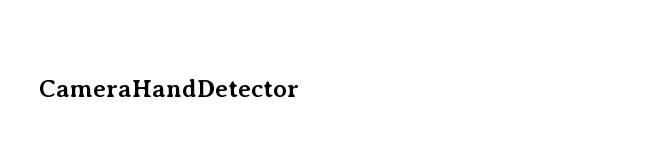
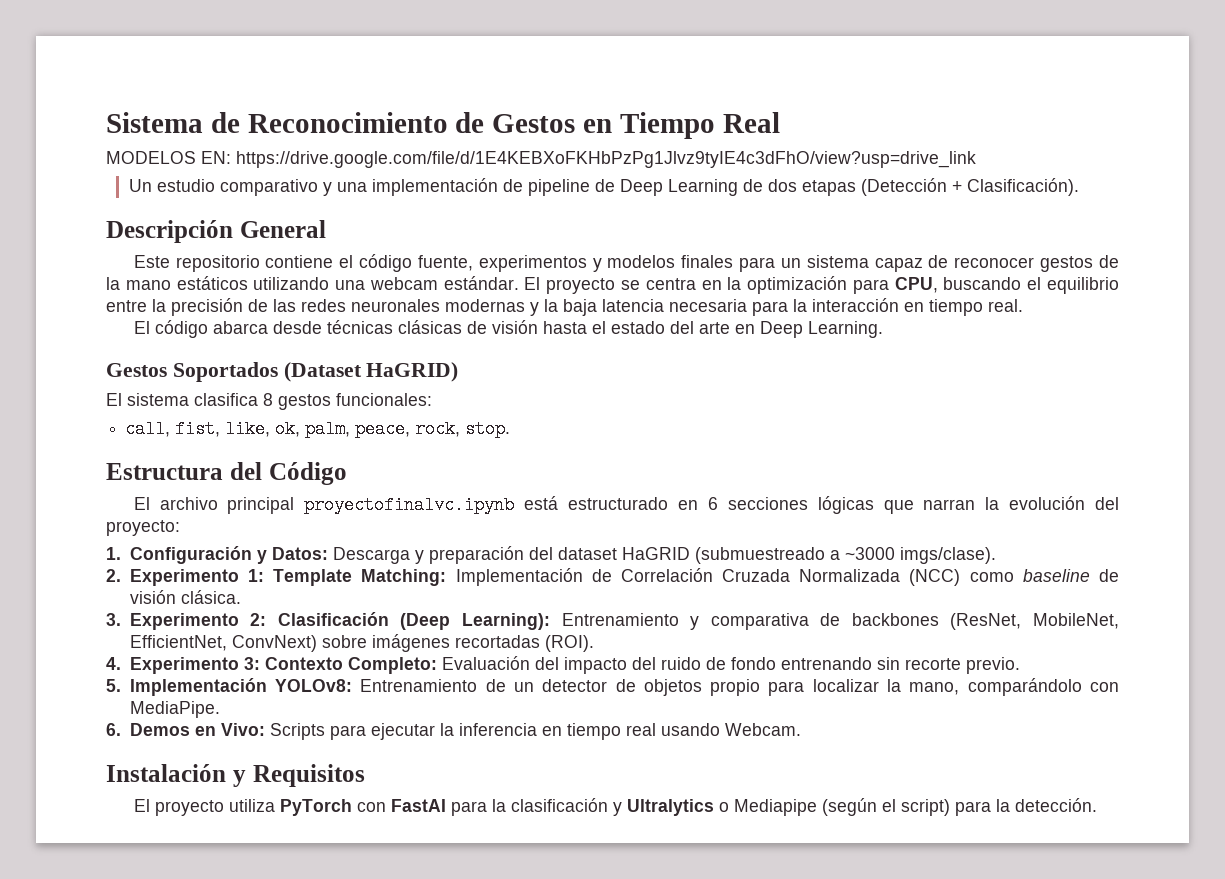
[39,79,299,97] CameraHandDetector -> [106,112,780,139] [106,151,976,168] [128,178,1079,196] [106,220,326,243] [133,254,1120,272] [106,276,1120,294] [106,298,1023,316] [133,320,883,338] [106,362,459,382] [106,393,432,410] [125,420,511,438] [106,462,347,485] [133,496,1120,514] [106,520,180,536] [106,546,996,564] [106,568,1119,586] [129,590,241,604] [106,612,1120,630] [129,634,594,652] [106,656,1020,674] [106,678,1120,696] [129,701,220,718] [106,723,801,740] [106,764,365,787] [133,798,1097,816] Sistema de Reconocimiento de Gestos en Tiempo Real // MODELOS EN: https://drive.google.com/file/d/1E4KEBXoFKHbPzPg1Jlvz9tyIE4c3dFhO/view?usp=drive_link // Un estudio comparativo y una implementación de pipeline de Deep Learning de dos etapas (Detección + Clasificación). // Descripción General // Este repositorio contiene el código fuente, experimentos y modelos finales para un sistema capaz de reconocer gestos de la mano estáticos utilizando una webcam estándar. El proyecto se centra en la optimización para CPU, buscando el equilibrio entre la precisión de las redes neuronales modernas y la baja latencia necesaria para la interacción en tiempo real. // El código abarca desde técnicas clásicas de visión hasta el estado del arte en Deep Learning. // Gestos Soportados (Dataset HaGRID) // El sistema clasifica 8 gestos funcionales: // call, fist, like, ok, palm, peace, rock, stop. // Estructura del Código // El archivo principal proyectofinalvc.ipynb está estructurado en 6 secciones lógicas que narran la evolución del proyecto: // 1. Configuración y Datos: Descarga y preparación del dataset HaGRID (submuestreado a ~3000 imgs/clase). // 2. Experimento 1: Template Matching: Implementación de Correlación Cruzada Normalizada (NCC) como baseline de visión clásica. // 3. Experimento 2: Clasificación (Deep Learning): Entrenamiento y comparativa de backbones (ResNet, MobileNet, EfficientNet, ConvNext) sobre imágenes recortadas (ROI). // 4. Experimento 3: Contexto Completo: Evaluación del impacto del ruido de fondo entrenando sin recorte previo. // 5. Implementación YOLOv8: Entrenamiento de un detector de objetos propio para localizar la mano, comparándolo con MediaPipe. // 6. Demos en Vivo: Scripts para ejecutar la inferencia en tiempo real usando Webcam. // Instalación y Requisitos // El proyecto utiliza PyTorch con FastAI para la clasificación y Ultralytics o Mediapipe (según el script) para la detección.

